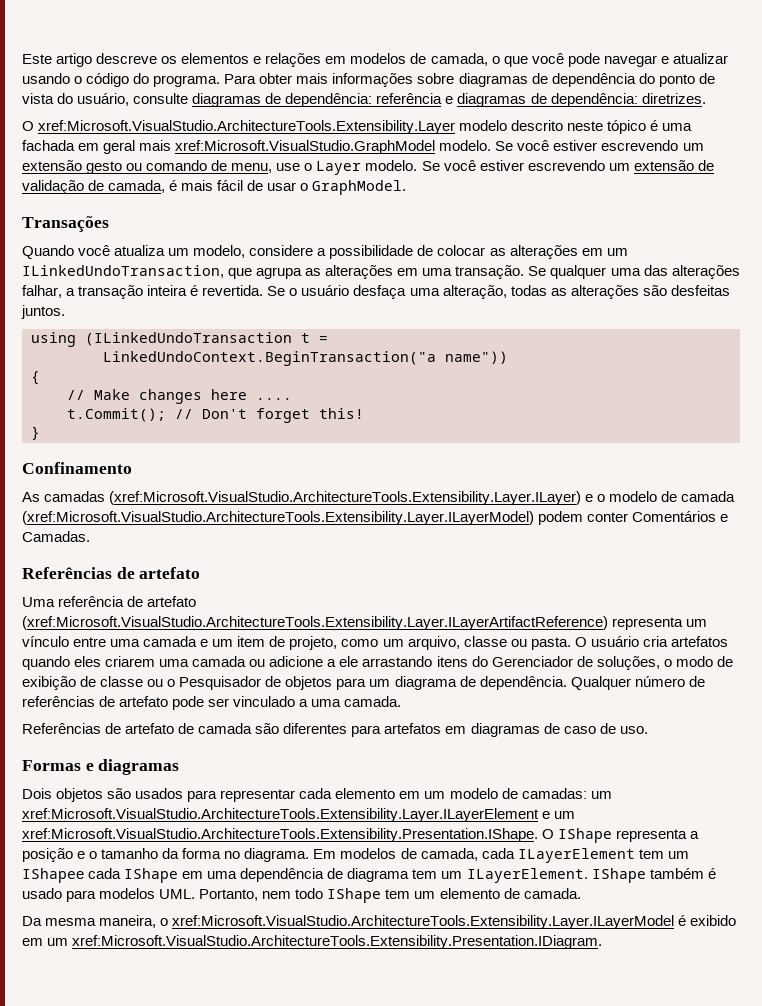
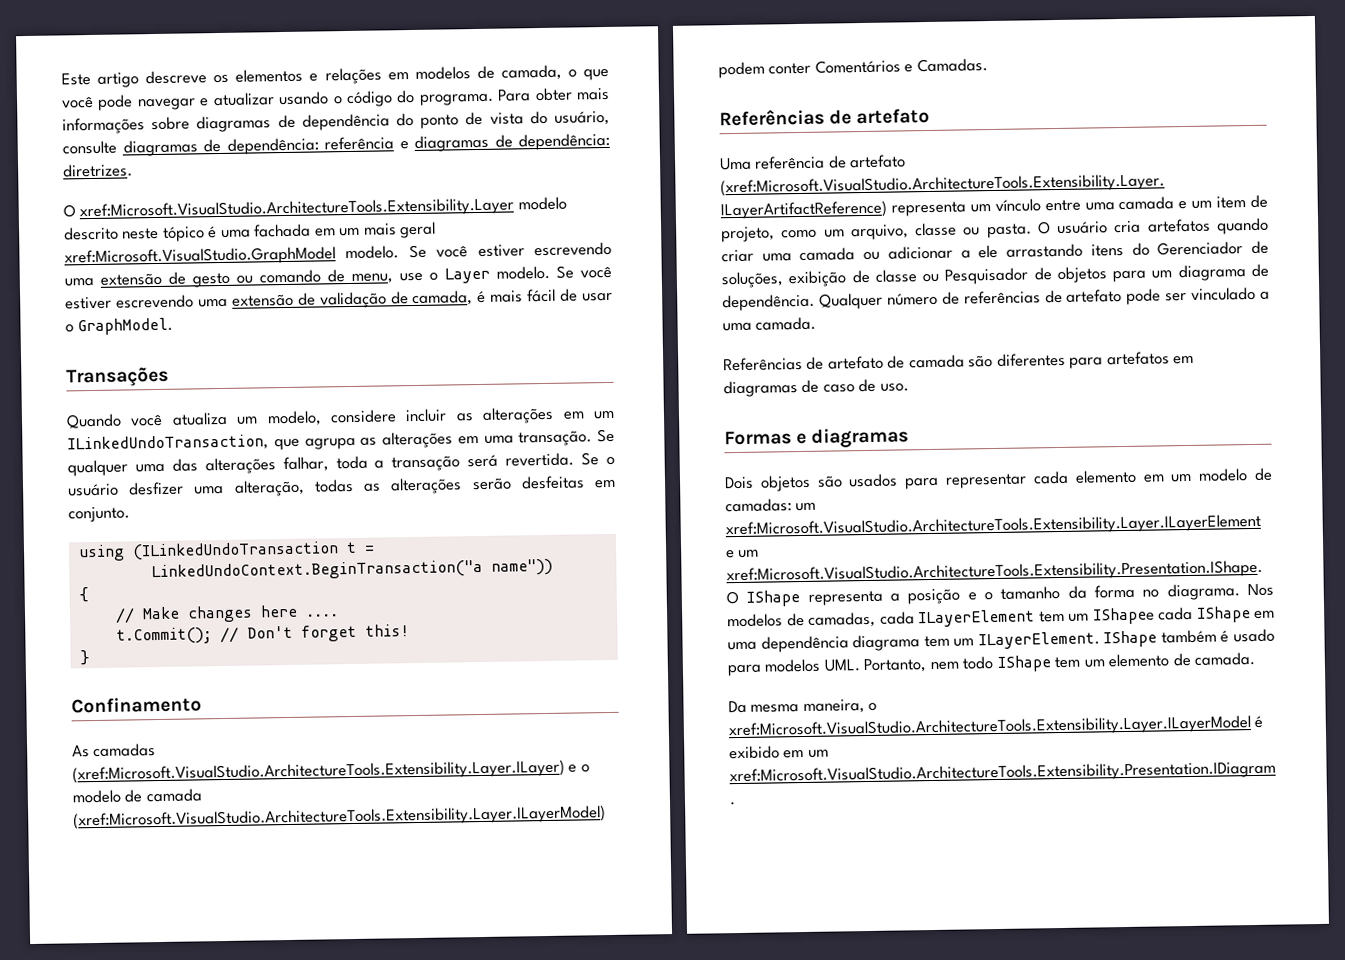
[103,140,172,154] geral mais -> [339,221,437,239] um mais geral
[682,143,704,151] [22,160,82,171] um extensão -> [64,271,186,287] uma extensão de
[608,163,630,171] um -> [197,298,228,308] uma
[317,245,486,259] a possibilidade de colocar -> [405,408,448,423] incluir
(62, 291) none -> [335,455,368,470] toda
[147,285,199,296] inteira é -> [467,454,499,468] será
[353,285,407,299] desfaça -> [128,481,185,496] desfizer
[642,285,730,296] [21,305,65,319] são desfeitas juntos. -> [471,475,616,491] [68,506,130,523] serão desfeitas em conjunto.
[74,656,156,667] eles criarem -> [721,249,754,263] criar
[269,656,324,667] adicione -> [887,245,953,260] adicionar
[663,656,733,667] o modo de -> (784, 280) none
[167,679,176,687] o -> (940, 278) none
[313,848,478,861] Em modelos de camada, -> [1247,583,1274,597] [727,611,876,628] Nos modelos de camadas,
[327,868,344,879] de -> (849, 644) none

